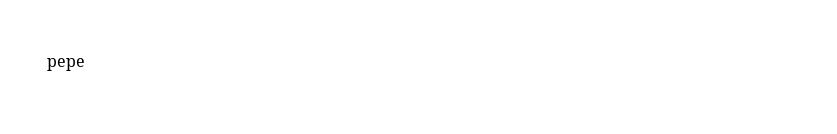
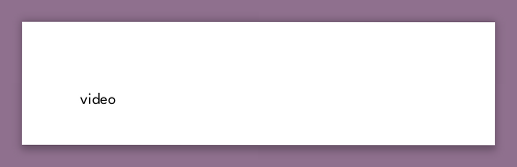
[47,58,85,71] pepe -> [79,92,116,105] video

